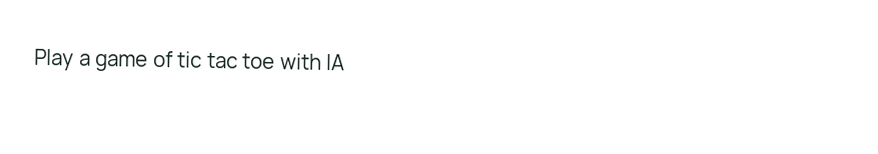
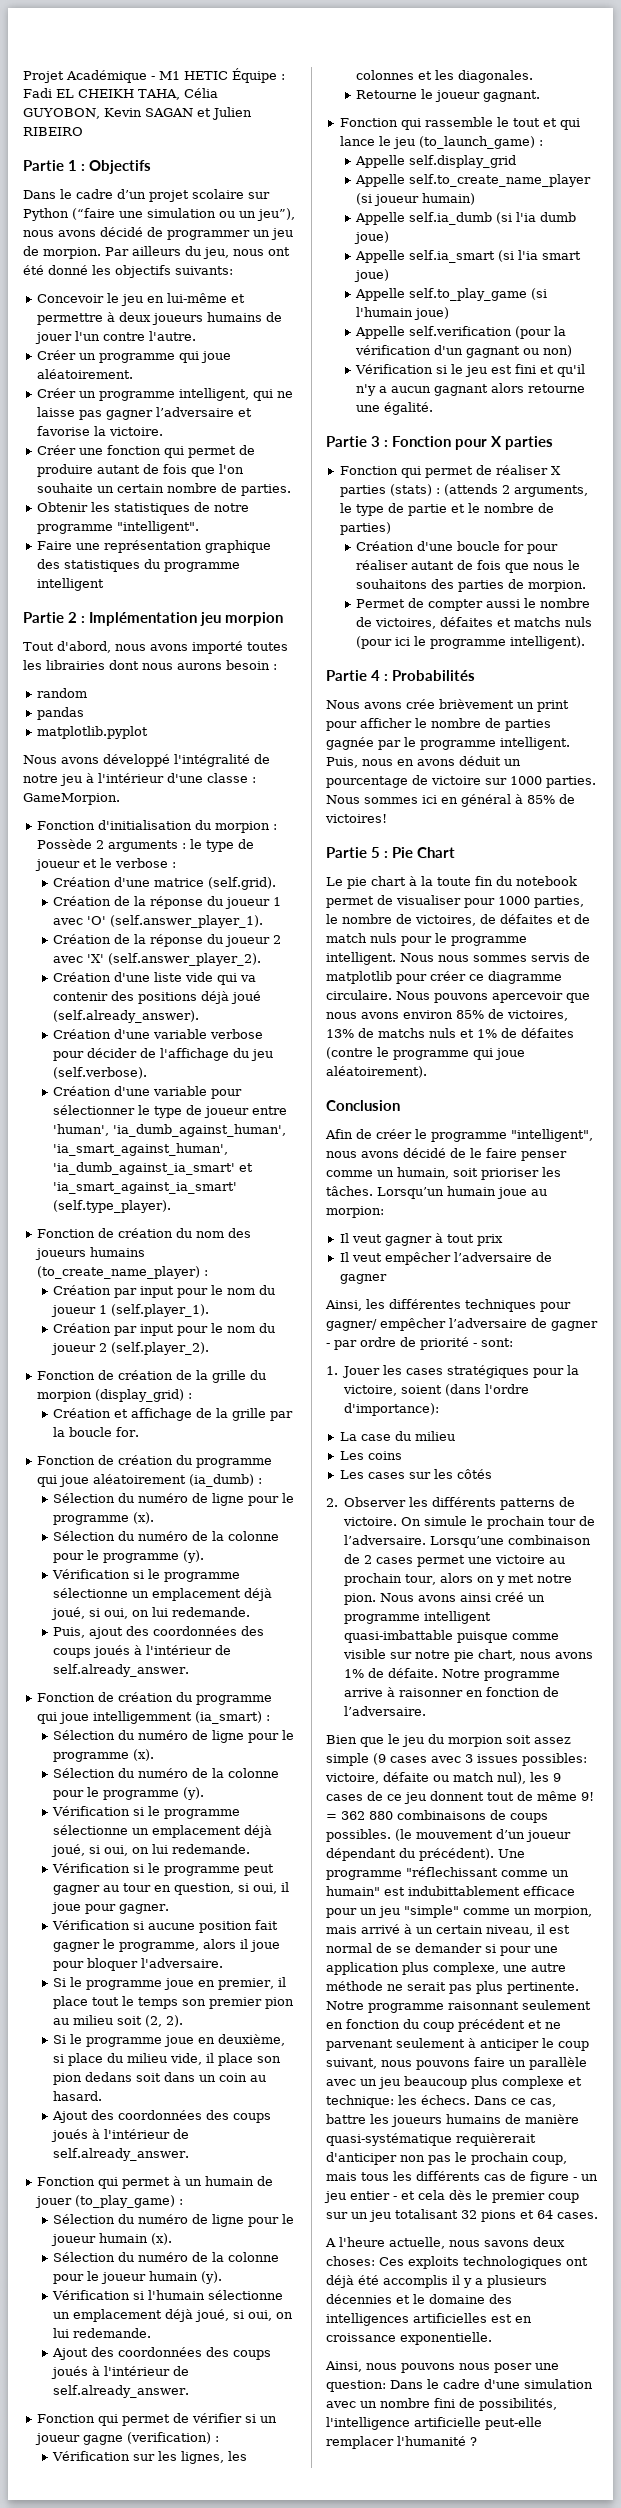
[34,48,346,72] Play a game of tic tac toe with IA -> [23,68,285,83] [23,88,218,100] [23,107,252,120] [23,127,83,136] [23,160,151,174] [23,189,270,202] [23,208,295,221] [23,227,293,240] [23,246,290,259] [23,265,233,278] [36,293,245,306] [36,312,282,325] [34,331,196,344] [36,350,231,363] [36,369,133,379] [36,388,293,401] [36,407,252,420] [36,426,163,436] [36,445,255,458] [36,464,244,477] [36,483,291,496] [36,502,249,515] [36,521,199,534] [36,540,271,553] [36,559,240,572] [36,578,104,591] [23,612,283,626] [23,641,288,654] [23,660,277,670] [36,688,87,698] [36,707,84,720] [36,726,148,739] [23,754,270,767] [23,773,256,786] [23,793,120,805] [36,820,277,833] [36,839,254,852] [34,858,176,871] [52,877,276,890] [52,896,281,909] [52,915,263,928] [52,934,281,947] [52,953,261,966] [52,972,256,985] [52,991,261,1004] [52,1010,199,1023] [52,1029,263,1039] [52,1048,273,1061] [52,1067,147,1079] [52,1086,242,1099] [52,1105,287,1118] [52,1124,286,1137] [52,1143,228,1156] [52,1162,253,1175] [52,1182,237,1194] [52,1200,171,1213] [36,1228,251,1238] [34,1247,145,1260] [36,1266,208,1279] [52,1285,275,1298] [50,1304,209,1317] [52,1323,275,1336] [50,1342,209,1355] [36,1370,266,1383] [36,1389,192,1402] [52,1408,293,1421] [52,1427,139,1437] [36,1455,272,1468] [36,1474,262,1487] [52,1493,294,1506] [52,1512,154,1525] [52,1531,279,1541] [52,1550,204,1563] [51,1569,240,1582] [52,1588,272,1601] [50,1607,250,1620] [52,1626,264,1639] [52,1645,231,1658] [52,1664,189,1677] [36,1692,272,1705] [36,1711,270,1724] [52,1730,294,1743] [52,1749,154,1762] [52,1768,279,1778] [52,1787,204,1800] [51,1806,240,1819] [52,1825,272,1838] [50,1844,250,1857] [51,1863,274,1876] [52,1882,289,1895] [50,1902,169,1914] [51,1920,278,1933] [52,1939,280,1952] [52,1958,223,1971] [52,1977,286,1990] [52,1996,294,2009] [52,2015,183,2027] [52,2034,285,2047] [52,2053,281,2066] [52,2072,266,2085] [52,2091,102,2101] [51,2110,271,2123] [50,2129,189,2142] [52,2148,189,2161] [36,2176,273,2189] [34,2195,183,2208] [52,2214,294,2227] [50,2233,172,2246] [52,2252,279,2262] [52,2271,222,2284] [51,2290,283,2300] [52,2309,293,2322] [52,2328,151,2338] [51,2347,271,2360] [50,2366,189,2379] [52,2385,189,2398] [36,2413,277,2426] [34,2432,219,2445] [51,2451,247,2464] [355,70,533,83] [355,89,540,102] [339,117,580,130] [339,136,543,149] [354,155,516,168] [354,174,591,187] [355,193,475,206] [354,212,576,225] [353,231,389,244] [354,250,581,263] [353,269,389,282] [354,288,547,301] [355,307,449,320] [354,326,566,339] [354,345,572,358] [354,364,585,377] [355,383,585,396] [355,402,433,415] [326,436,553,450] [339,465,561,478] [339,484,588,497] [339,503,554,516] [339,522,391,535] [355,541,558,554] [355,560,580,573] [355,579,586,592] [355,598,590,611] [355,617,592,629] [355,636,585,649] [326,670,475,681] [326,699,569,712] [326,718,551,731] [326,737,570,750] [326,756,521,768] [326,775,596,788] [326,794,575,807] [325,814,387,823] [326,847,455,858] [326,876,577,889] [326,895,584,908] [326,914,590,926] [326,933,527,946] [326,952,590,965] [326,971,562,984] [326,990,590,1003] [326,1009,568,1021] [326,1028,574,1038] [326,1047,525,1060] [326,1066,427,1078] [326,1100,400,1111] [325,1129,593,1142] [326,1148,567,1161] [326,1167,561,1180] [326,1186,547,1199] [326,1206,384,1218] [339,1233,503,1246] [339,1252,552,1265] [339,1274,387,1284] [325,1299,571,1312] [326,1318,598,1331] [326,1337,513,1350] [326,1365,580,1378] [343,1384,530,1396] [344,1403,440,1416] [339,1431,455,1441] [339,1451,402,1460] [339,1469,492,1479] [326,1497,576,1510] [343,1516,596,1529] [344,1535,592,1548] [344,1554,566,1567] [344,1573,573,1586] [344,1592,546,1605] [344,1611,492,1624] [344,1630,560,1643] [343,1649,594,1662] [344,1668,561,1681] [344,1687,560,1697] [344,1706,427,1716] [326,1734,571,1747] [326,1753,587,1766] [325,1772,561,1784] [326,1791,594,1804] [326,1810,548,1823] [326,1829,571,1842] [326,1848,525,1861] [326,1867,569,1880] [326,1886,575,1896] [326,1905,592,1918] [326,1924,570,1936] [326,1943,558,1956] [326,1962,566,1975] [326,1981,579,1994] [326,2000,591,2013] [326,2019,561,2032] [326,2038,589,2051] [326,2057,587,2070] [326,2076,582,2089] [326,2095,556,2108] [326,2114,579,2127] [326,2133,536,2146] [326,2152,567,2165] [326,2171,598,2184] [324,2190,579,2203] [326,2209,598,2222] [325,2237,565,2249] [326,2256,588,2269] [326,2275,547,2288] [326,2294,512,2304] [326,2313,532,2326] [326,2332,492,2345] [325,2361,559,2373] [326,2379,593,2392] [326,2398,557,2411] [326,2417,542,2430] [326,2436,477,2449] Projet Académique - M1 HETIC Équipe : Fadi EL CHEIKH TAHA, Célia GUYOBON, Kevin SAGAN et Julien RIBEIRO // Partie 1 : Objectifs // Dans le cadre d’un projet scolaire sur Python (“faire une simulation ou un jeu”), nous avons décidé de programmer un jeu de morpion. Par ailleurs du jeu, nous ont été donné les objectifs suivants: // Concevoir le jeu en lui-même et permettre à deux joueurs humains de jouer l'un contre l'autre. // Créer un programme qui joue aléatoirement. // Créer un programme intelligent, qui ne laisse pas gagner l’adversaire et favorise la victoire. // Créer une fonction qui permet de produire autant de fois que l'on souhaite un certain nombre de parties. // Obtenir les statistiques de notre programme "intelligent". // Faire une représentation graphique des statistiques du programme intelligent // Partie 2 : Implémentation jeu morpion // Tout d'abord, nous avons importé toutes les librairies dont nous aurons besoin : // random // pandas // matplotlib.pyplot // Nous avons développé l'intégralité de notre jeu à l'intérieur d'une classe : GameMorpion. // Fonction d'initialisation du morpion : Possède 2 arguments : le type de joueur et le verbose : // Création d'une matrice (self.grid). // Création de la réponse du joueur 1 avec 'O' (self.answer_player_1). // Création de la réponse du joueur 2 avec 'X' (self.answer_player_2). // Création d'une liste vide qui va contenir des positions déjà joué (self.already_answer). // Création d'une variable verbose pour décider de l'affichage du jeu (self.verbose). // Création d'une variable pour sélectionner le type de joueur entre 'human', 'ia_dumb_against_human', 'ia_smart_against_human', 'ia_dumb_against_ia_smart' et 'ia_smart_against_ia_smart' (self.type_player). // Fonction de création du nom des joueurs humains (to_create_name_player) : // Création par input pour le nom du joueur 1 (self.player_1). // Création par input pour le nom du joueur 2 (self.player_2). // Fonction de création de la grille du morpion (display_grid) : // Création et affichage de la grille par la boucle for. // Fonction de création du programme qui joue aléatoirement (ia_dumb) : // Sélection du numéro de ligne pour le programme (x). // Sélection du numéro de la colonne pour le programme (y). // Vérification si le programme sélectionne un emplacement déjà joué, si oui, on lui redemande. // Puis, ajout des coordonnées des coups joués à l'intérieur de self.already_answer. // Fonction de création du programme qui joue intelligemment (ia_smart) : // Sélection du numéro de ligne pour le programme (x). // Sélection du numéro de la colonne pour le programme (y). // Vérification si le programme sélectionne un emplacement déjà joué, si oui, on lui redemande. // Vérification si le programme peut gagner au tour en question, si oui, il joue pour gagner. // Vérification si aucune position fait gagner le programme, alors il joue pour bloquer l'adversaire. // Si le programme joue en premier, il place tout le temps son premier pion au milieu soit (2, 2). // Si le programme joue en deuxième, si place du milieu vide, il place son pion dedans soit dans un coin au hasard. // Ajout des coordonnées des coups joués à l'intérieur de self.already_answer. // Fonction qui permet à un humain de jouer (to_play_game) : // Sélection du numéro de ligne pour le joueur humain (x). // Sélection du numéro de la colonne pour le joueur humain (y). // Vérification si l'humain sélectionne un emplacement déjà joué, si oui, on lui redemande. // Ajout des coordonnées des coups joués à l'intérieur de self.already_answer. // Fonction qui permet de vérifier si un joueur gagne (verification) : // Vérification sur les lignes, les colonnes et les diagonales. // Retourne le joueur gagnant. // Fonction qui rassemble le tout et qui lance le jeu (to_launch_game) : // Appelle self.display_grid // Appelle self.to_create_name_player (si joueur humain) // Appelle self.ia_dumb (si l'ia dumb joue) // Appelle self.ia_smart (si l'ia smart joue) // Appelle self.to_play_game (si l'humain joue) // Appelle self.verification (pour la vérification d'un gagnant ou non) // Vérification si le jeu est fini et qu'il n'y a aucun gagnant alors retourne une égalité. // Partie 3 : Fonction pour X parties // Fonction qui permet de réaliser X parties (stats) : (attends 2 arguments, le type de partie et le nombre de parties) // Création d'une boucle for pour réaliser autant de fois que nous le souhaitons des parties de morpion. // Permet de compter aussi le nombre de victoires, défaites et matchs nuls (pour ici le programme intelligent). // Partie 4 : Probabilités // Nous avons crée brièvement un print pour afficher le nombre de parties gagnée par le programme intelligent. Puis, nous en avons déduit un pourcentage de victoire sur 1000 parties. Nous sommes ici en général à 85% de victoires! // Partie 5 : Pie Chart // Le pie chart à la toute fin du notebook permet de visualiser pour 1000 parties, le nombre de victoires, de défaites et de match nuls pour le programme intelligent. Nous nous sommes servis de matplotlib pour créer ce diagramme circulaire. Nous pouvons apercevoir que nous avons environ 85% de victoires, 13% de matchs nuls et 1% de défaites (contre le programme qui joue aléatoirement). // Conclusion // Afin de créer le programme "intelligent", nous avons décidé de le faire penser comme un humain, soit prioriser les tâches. Lorsqu’un humain joue au morpion: // Il veut gagner à tout prix // Il veut empêcher l’adversaire de gagner // Ainsi, les différentes techniques pour gagner/ empêcher l’adversaire de gagner - par ordre de priorité - sont: // 1. Jouer les cases stratégiques pour la victoire, soient (dans l'ordre d'importance): // La case du milieu // Les coins // Les cases sur les côtés // 2. Observer les différents patterns de victoire. On simule le prochain tour de l’adversaire. Lorsqu’une combinaison de 2 cases permet une victoire au prochain tour, alors on y met notre pion. Nous avons ainsi créé un programme intelligent quasi-imbattable puisque comme visible sur notre pie chart, nous avons 1% de défaite. Notre programme arrive à raisonner en fonction de l’adversaire. // Bien que le jeu du morpion soit assez simple (9 cases avec 3 issues possibles: victoire, défaite ou match nul), les 9 cases de ce jeu donnent tout de même 9! = 362 880 combinaisons de coups possibles. (le mouvement d’un joueur dépendant du précédent). Une programme "réflechissant comme un humain" est indubittablement efficace pour un jeu "simple" comme un morpion, mais arrivé à un certain niveau, il est normal de se demander si pour une application plus complexe, une autre méthode ne serait pas plus pertinente. Notre programme raisonnant seulement en fonction du coup précédent et ne parvenant seulement à anticiper le coup suivant, nous pouvons faire un parallèle avec un jeu beaucoup plus complexe et technique: les échecs. Dans ce cas, battre les joueurs humains de manière quasi-systématique requièrerait d'anticiper non pas le prochain coup, mais tous les différents cas de figure - un jeu entier - et cela dès le premier coup sur un jeu totalisant 32 pions et 64 cases. // A l'heure actuelle, nous savons deux choses: Ces exploits technologiques ont déjà été accomplis il y a plusieurs décennies et le domaine des intelligences artificielles est en croissance exponentielle. // Ainsi, nous pouvons nous poser une question: Dans le cadre d'une simulation avec un nombre fini de possibilités, l'intelligence artificielle peut-elle remplacer l'humanité ?

